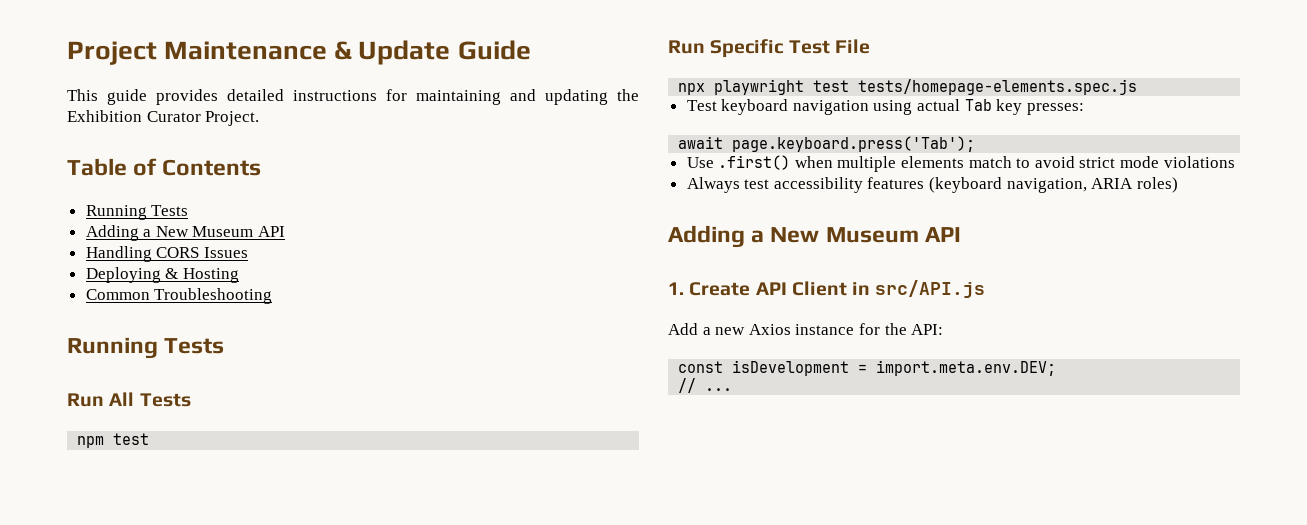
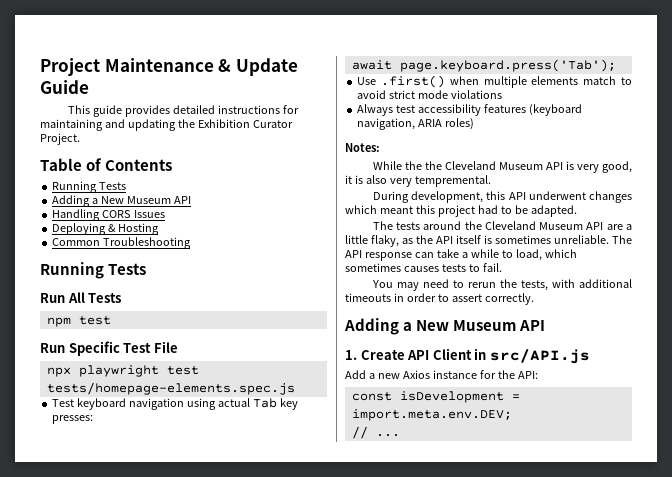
(1178, 185) none -> [345,143,380,152] [372,161,632,173] [345,175,491,187] [372,191,632,203] [345,205,577,217] [372,221,632,230] [345,235,632,247] [345,249,577,261] [345,263,502,272] [371,279,632,291] [345,293,534,305] // Notes: // While the the Cleveland Museum API is very good, it is also very tempremental. // During development, this API underwent changes which meant this project had to be adapted. // The tests around the Cleveland Museum API are a little flaky, as the API itself is sometimes unreliable. The API response can take a while to load, which sometimes causes tests to fail. // You may need to rerun the tests, with additional timeouts in order to assert correctly.

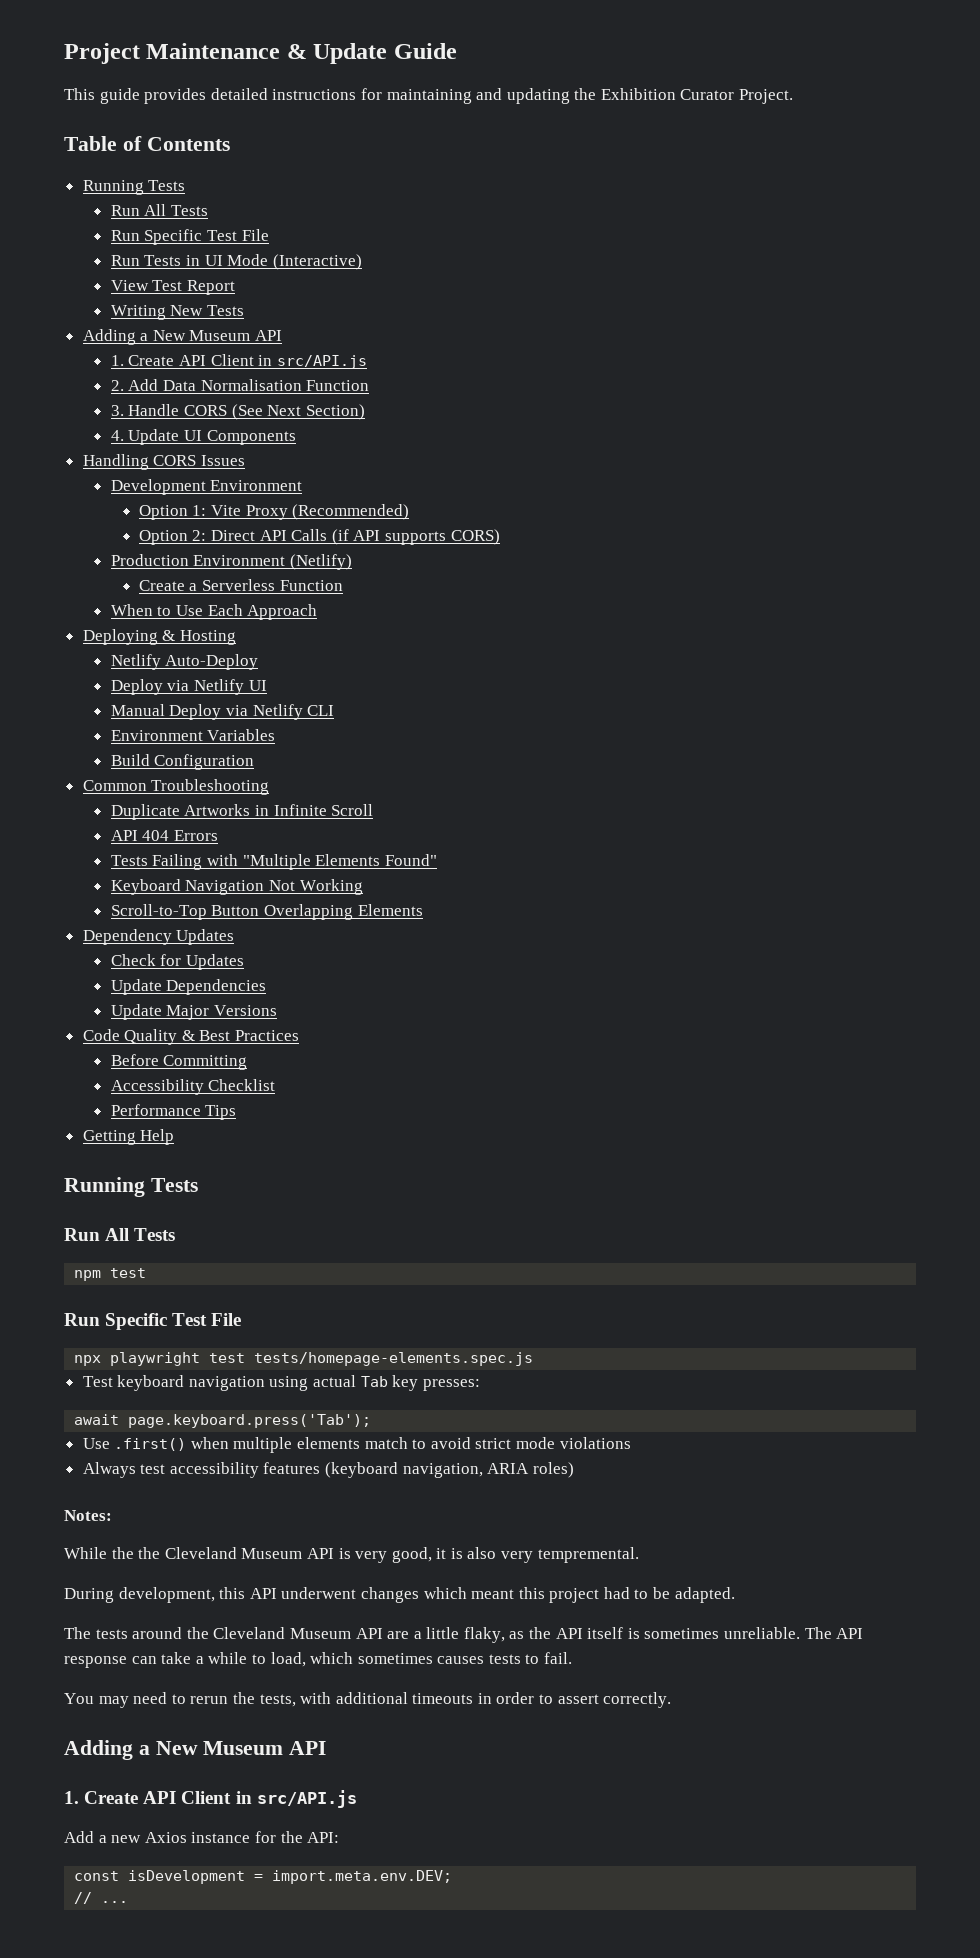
[52,195,191,207] [52,209,166,221] [52,223,160,235] [52,237,192,249] // Adding a New Museum API // Handling CORS Issues // Deploying & Hosting // Common Troubleshooting -> [110,204,208,216] [110,229,269,245] [110,254,362,270] [110,280,235,295] [110,305,244,320] [82,329,283,345] [110,354,367,369] [110,379,370,391] [110,404,365,420] [110,429,296,445] [82,454,245,470] [110,479,303,495] [138,504,410,520] [138,529,500,545] [110,554,352,570] [138,579,343,591] [110,604,318,620] [82,629,236,645] [110,654,259,670] [110,679,267,695] [110,704,335,720] [110,729,276,741] [110,754,255,770] [82,779,270,795] [110,804,374,820] [110,830,218,841] [110,854,437,870] [110,879,363,895] [110,904,423,920] [82,929,235,945] [110,954,244,970] [110,979,267,995] [110,1004,277,1020] [82,1029,300,1045] [110,1054,248,1070] [110,1079,276,1095] [110,1104,237,1120] [82,1129,175,1145] // Run All Tests // Run Specific Test File // Run Tests in UI Mode (Interactive) // View Test Report // Writing New Tests // Adding a New Museum API // 1. Create API Client in src/API.js // 2. Add Data Normalisation Function // 3. Handle CORS (See Next Section) // 4. Update UI Components // Handling CORS Issues // Development Environment // Option 1: Vite Proxy (Recommended) // Option 2: Direct API Calls (if API supports CORS) // Production Environment (Netlify) // Create a Serverless Function // When to Use Each Approach // Deploying & Hosting // Netlify Auto-Deploy // Deploy via Netlify UI // Manual Deploy via Netlify CLI // Environment Variables // Build Configuration // Common Troubleshooting // Duplicate Artworks in Infinite Scroll // API 404 Errors // Tests Failing with "Multiple Elements Found" // Keyboard Navigation Not Working // Scroll-to-Top Button Overlapping Elements // Dependency Updates // Check for Updates // Update Dependencies // Update Major Versions // Code Quality & Best Practices // Before Committing // Accessibility Checklist // Performance Tips // Getting Help

